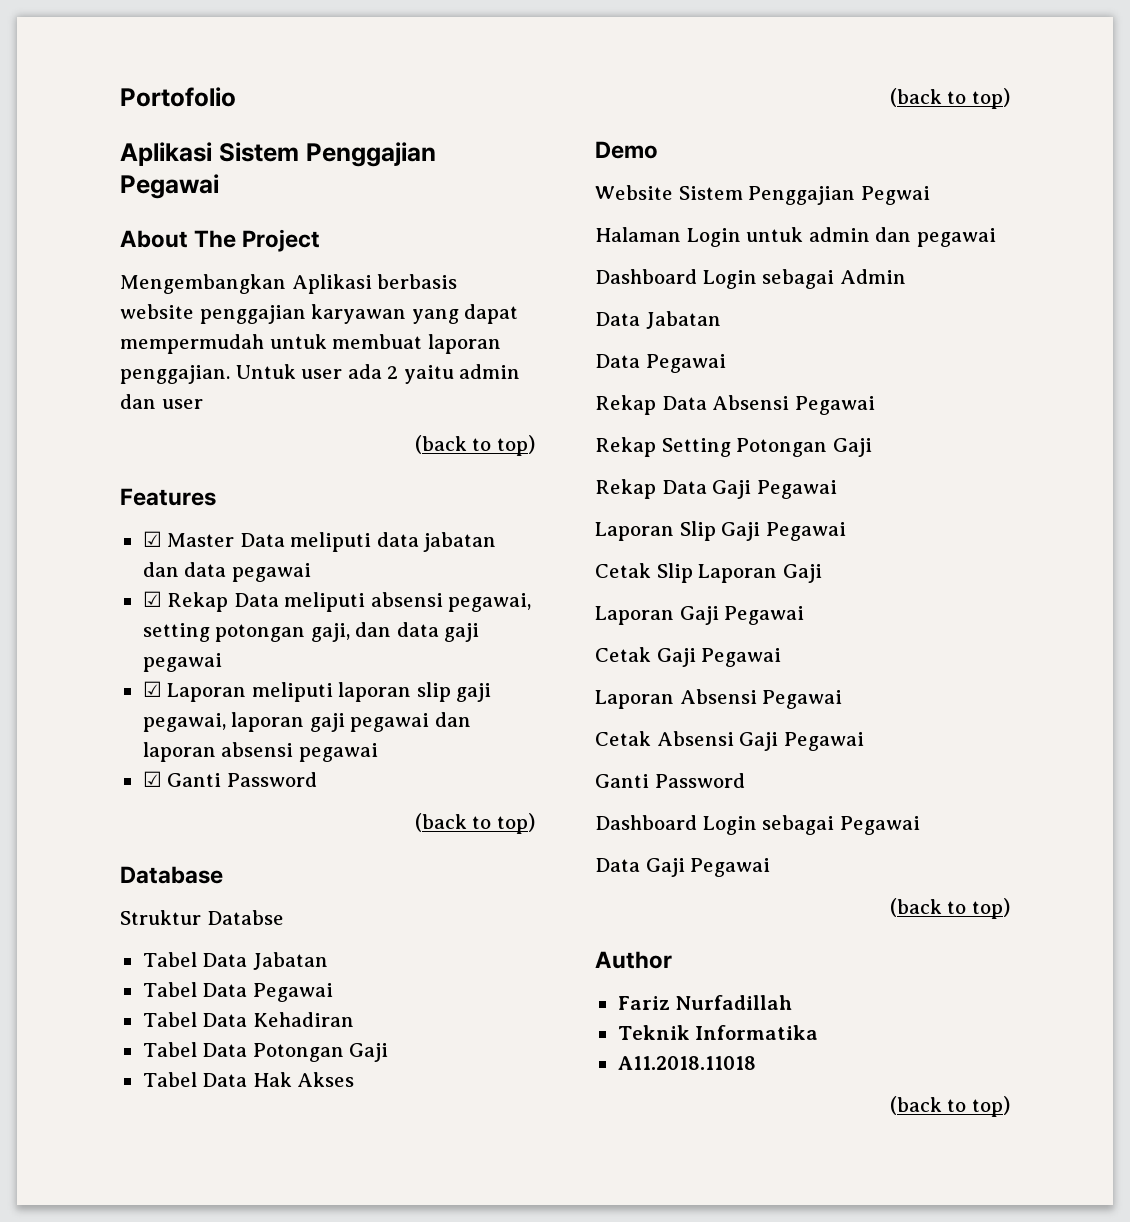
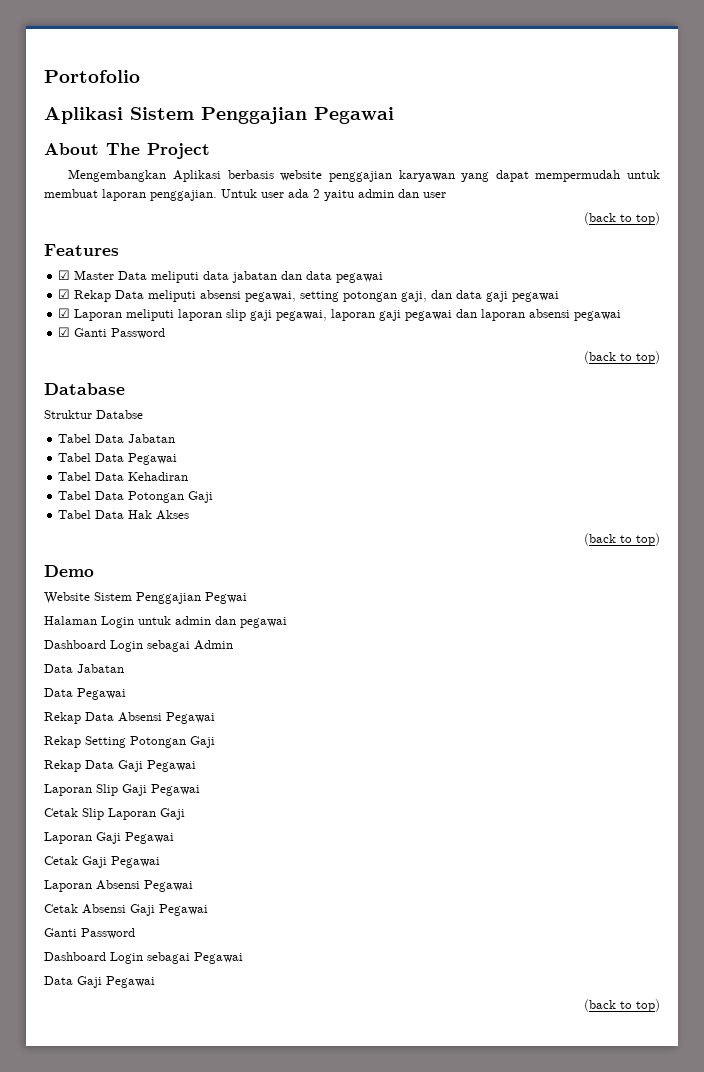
[595,951,672,969] [617,995,793,1010] [617,1025,819,1040] [617,1056,756,1070] [889,1096,1010,1117] // Author // Fariz Nurfadillah // Teknik Informatika // A11.2018.11018 // (back to top) -> (660, 1005) none

